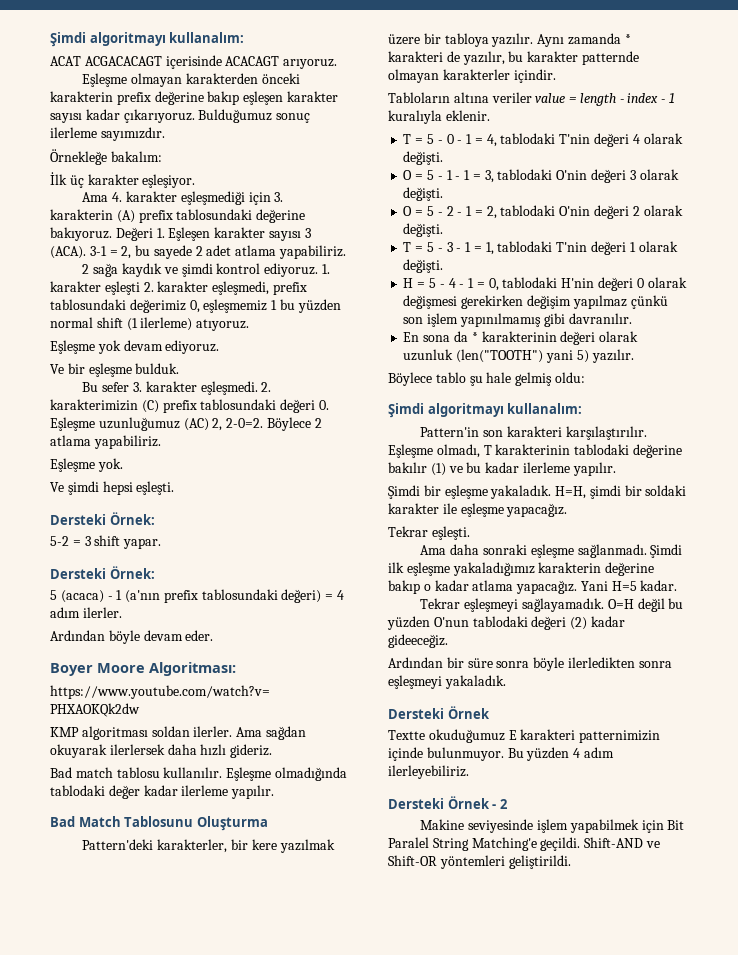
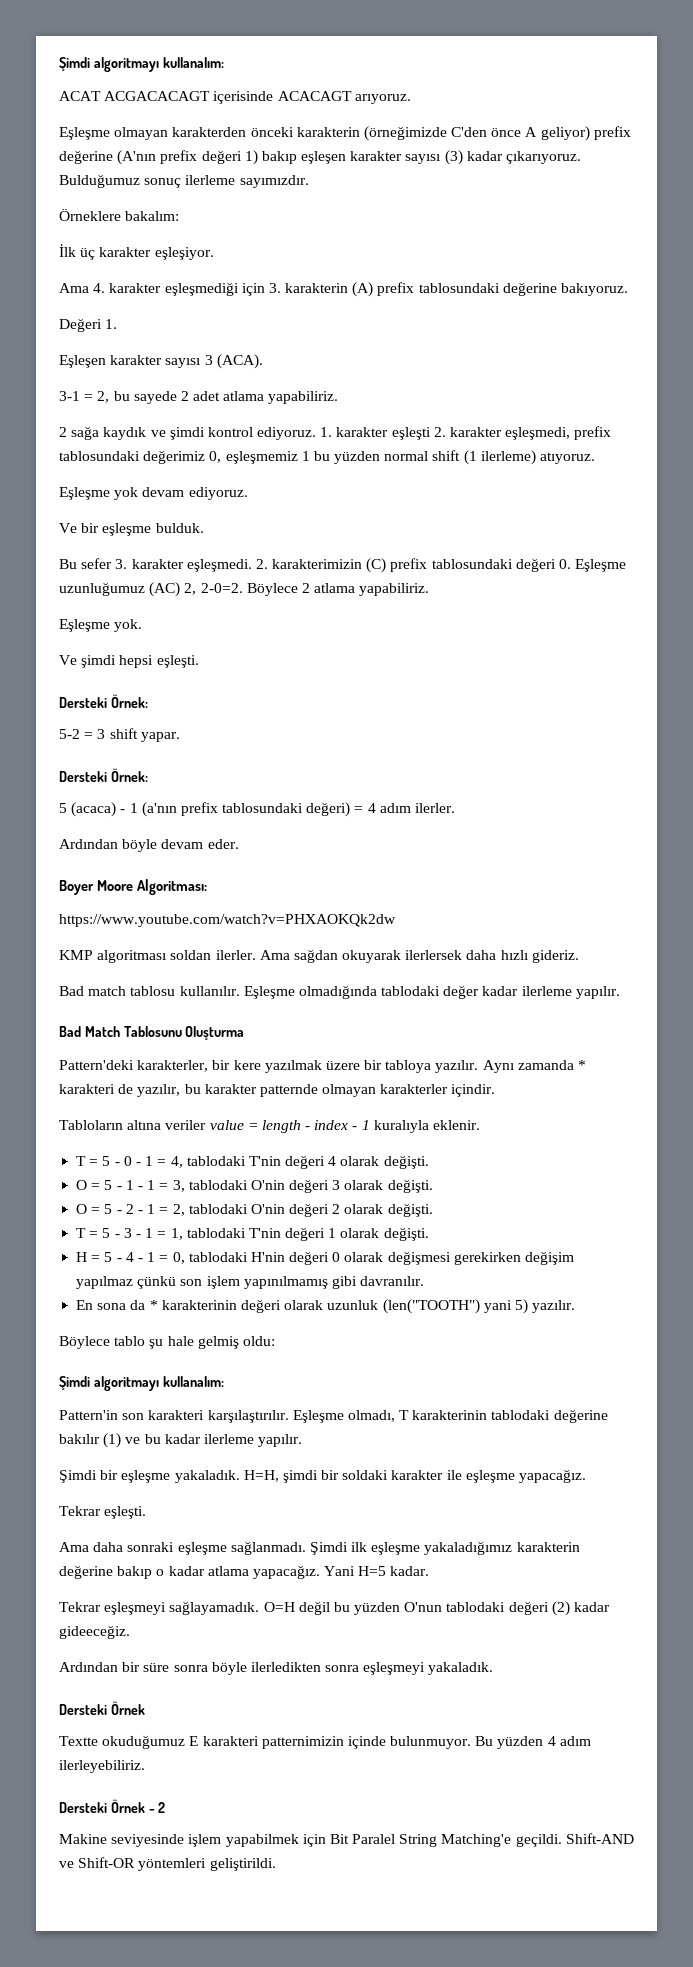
[116,91,204,105] prefix değerine -> [363,126,631,141] [59,150,258,165] (örneğimizde C'den önce A geliyor) prefix değerine (A'nın prefix değeri 1)
(82, 118) none -> [444,150,463,165] (3)
[50,149,107,165] Örnekleğe -> [59,209,121,221] Örneklere
(112, 234) none -> (629, 289) //
(165, 233) none -> (118, 324) //
(86, 252) none -> (263, 361) //

